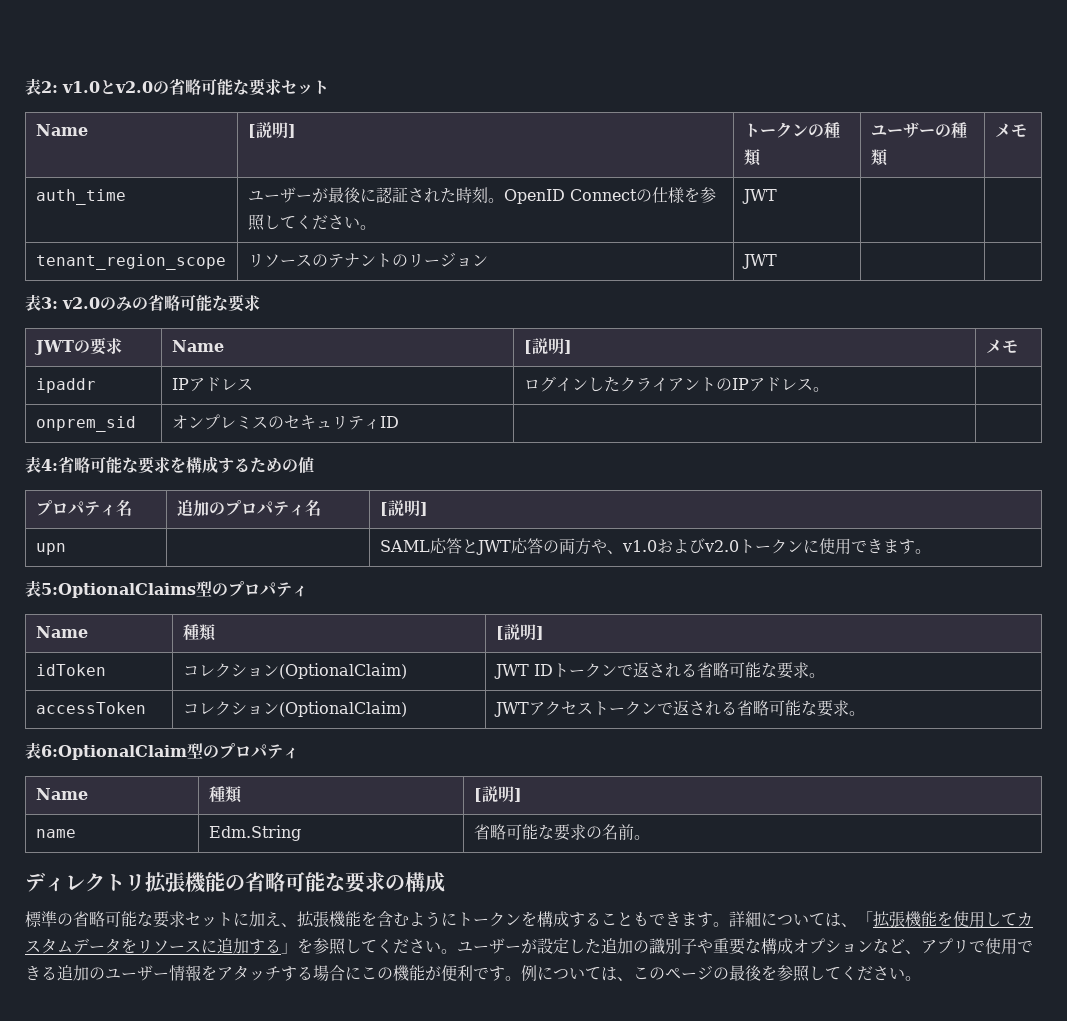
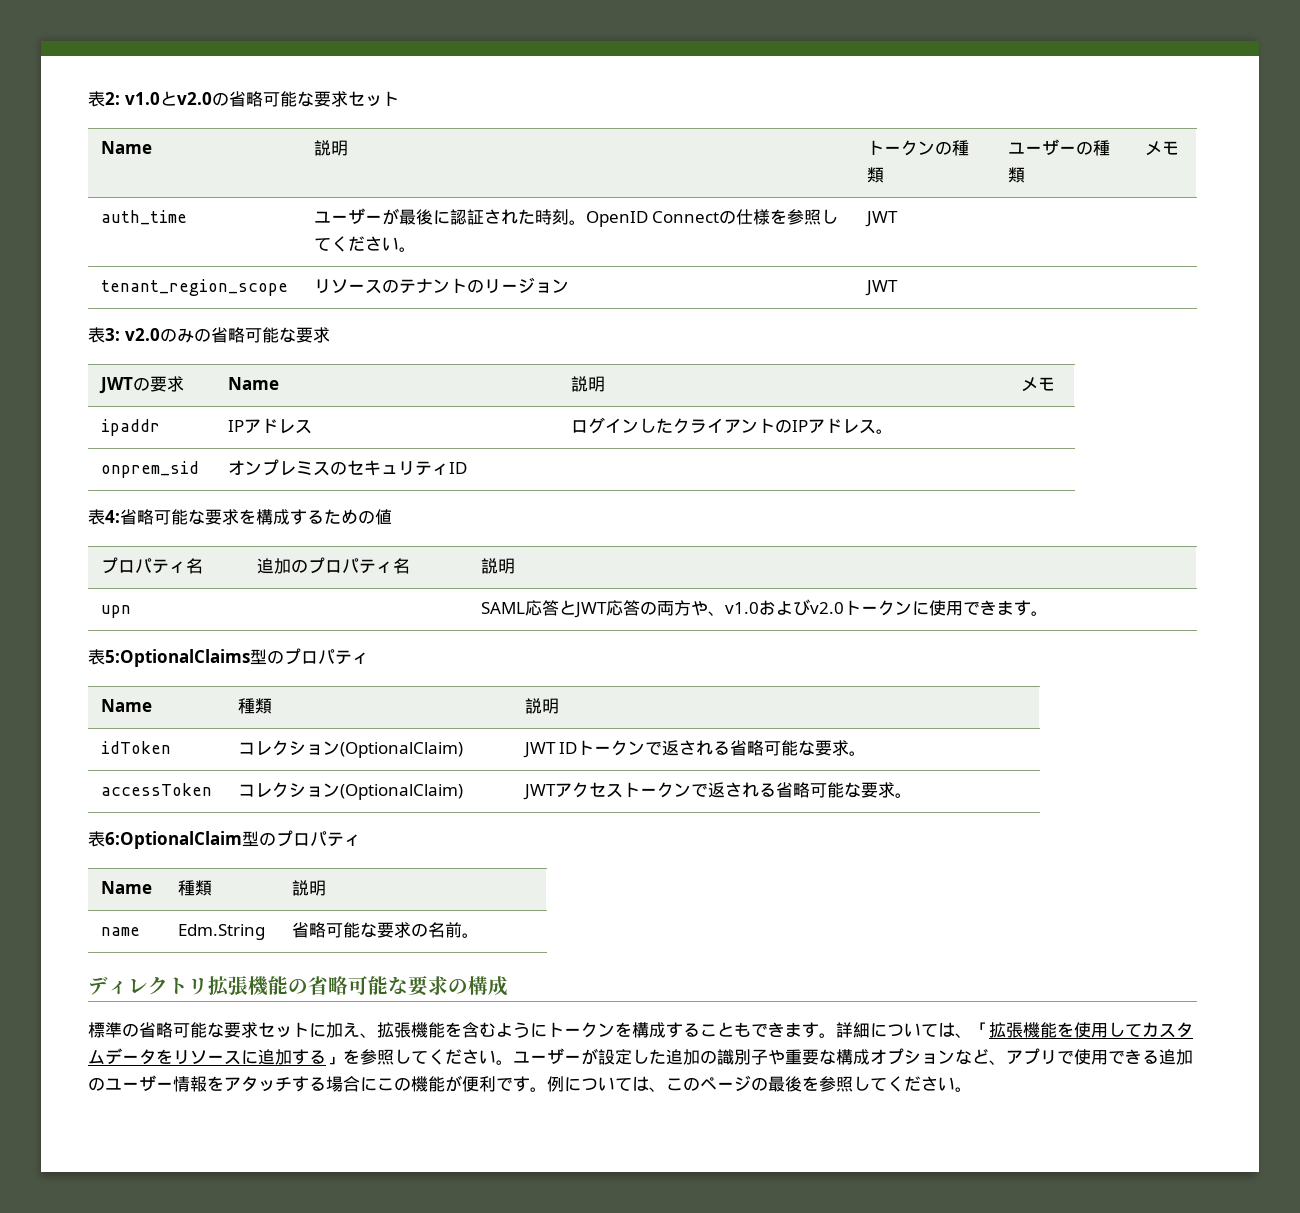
[247,122,296,138] [説明] -> [313,140,348,156] 説明
[523,338,572,354] [説明] -> [570,376,605,392] 説明
[379,500,428,516] [説明] -> [480,558,515,574] 説明
[495,624,544,640] [説明] -> [524,698,559,714] 説明
[473,786,522,802] [説明] -> [291,880,326,896] 説明

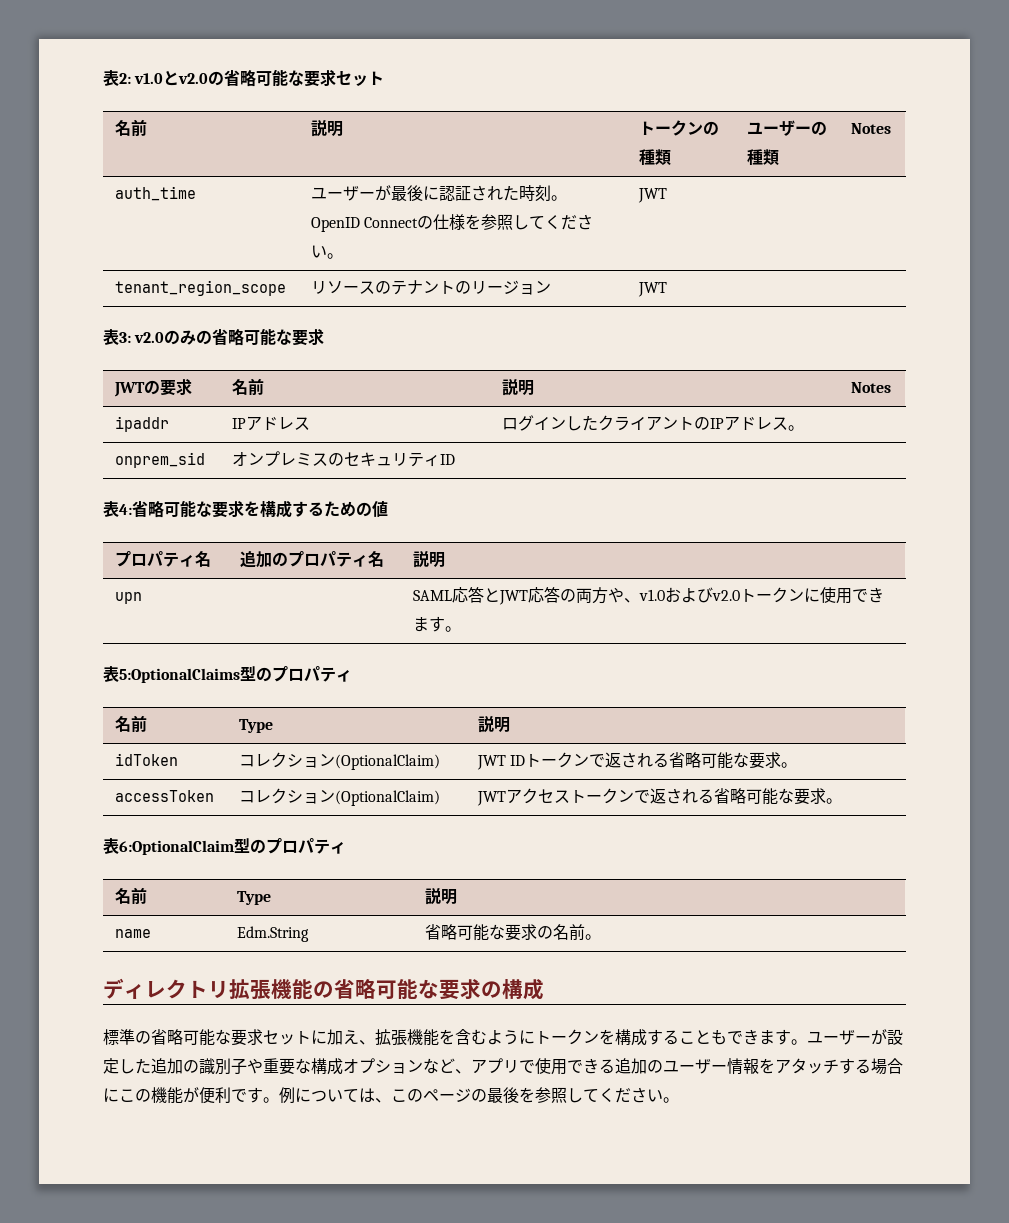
[100,141,152,154] Name -> [115,119,148,136] 名前
[1144,141,1179,156] メモ -> [851,123,892,134] Notes
[227,377,279,390] [570,376,605,392] [1020,377,1055,392] Name | 説明 | メモ -> [232,378,265,395] [502,378,535,396] [851,382,892,393] 名前 | 説明 | Notes
[100,699,152,712] [237,698,272,714] Name | 種類 -> [115,715,148,732] [239,719,274,733] 名前 | Type
[100,881,152,894] [177,880,212,896] Name | 種類 -> [115,887,148,904] [237,891,272,905] 名前 | Type
[836,1022,1193,1038] [88,1048,513,1065] 詳細については、「拡張機能を使用してカスタムデータをリソースに追加する」を参照してください。 -> (807, 1042) none

